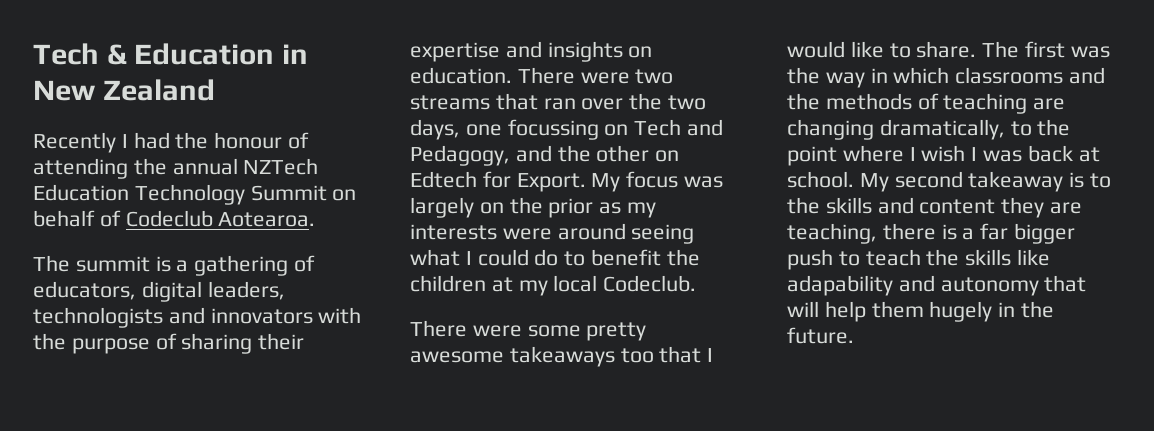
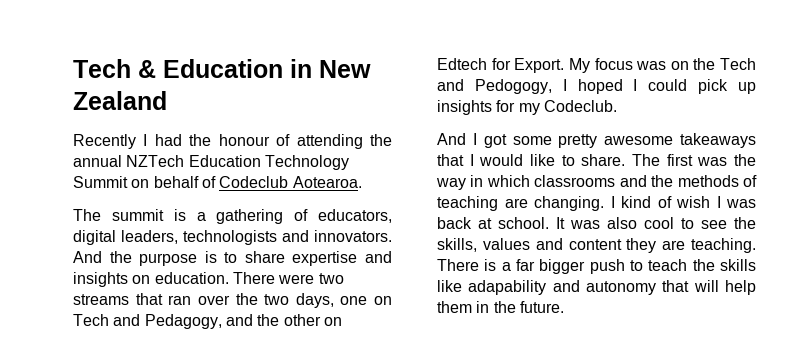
[210,307,362,324] [33,333,305,354] innovators with the purpose of sharing their -> [314,230,392,242] [73,251,285,266] innovators. And the purpose is to share
[507,119,599,140] focussing -> (368, 300) none
[410,197,474,218] largely -> (667, 65) none
[548,198,657,218] [410,223,695,244] [410,249,700,266] [410,275,697,296] [410,320,522,337] prior as my interests were around seeing what I could do to benefit the children at my local Codeclub. // There were -> [720,58,756,70] [437,79,756,94] [437,100,617,115] [437,133,507,148] Tech and Pedogogy, I hoped I could pick up insights for my Codeclub. // And I got
[620,348,654,363] too -> (756, 140) none
[787,119,1071,140] [787,145,916,166] changing dramatically, to the point where I -> [534,196,672,211] changing. I kind of
[859,171,1112,192] [787,197,872,214] My second takeaway is to the skills -> [556,217,756,229] [437,238,530,252] It was also cool to see the skills, values
[787,223,936,244] teaching, there -> [691,238,756,253] [437,259,479,271] teaching. There
[929,301,993,322] hugely -> (472, 307) none

